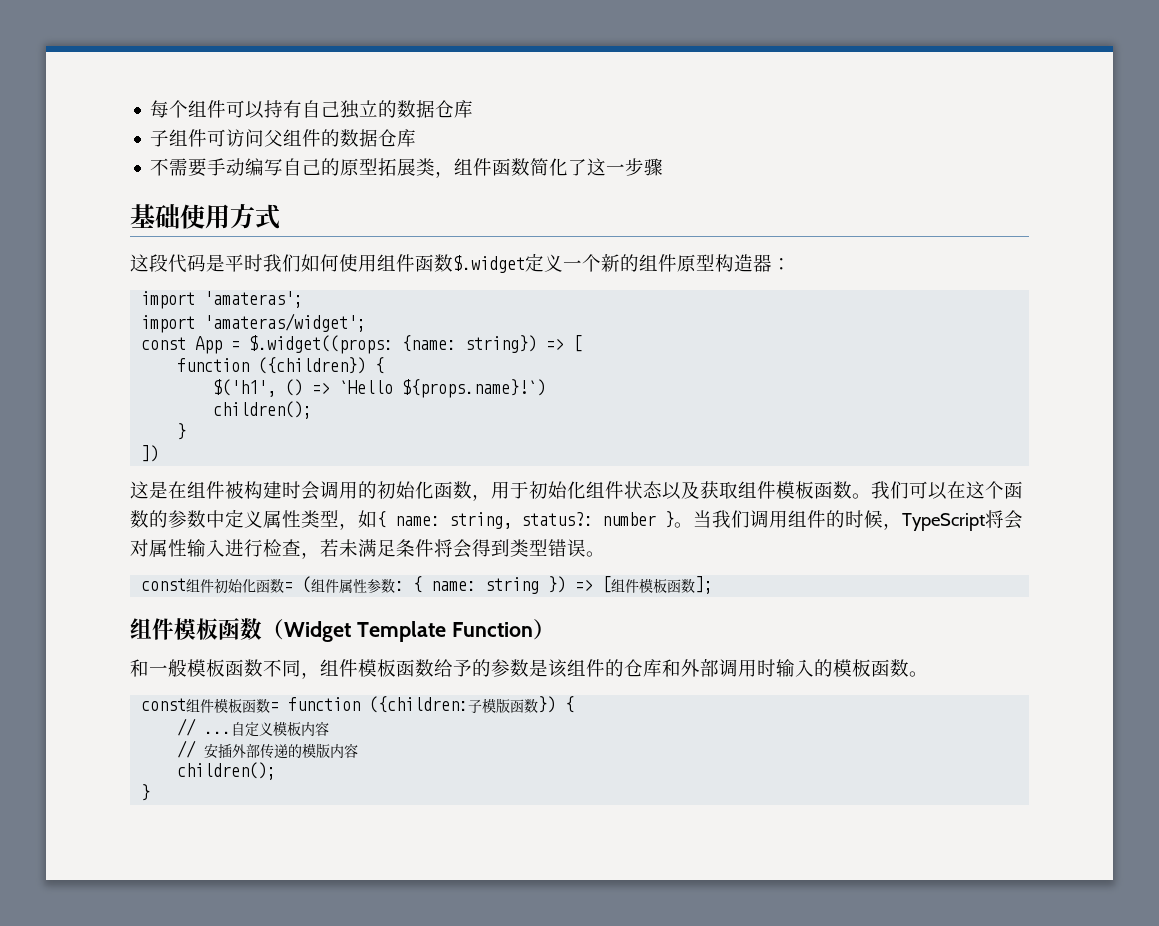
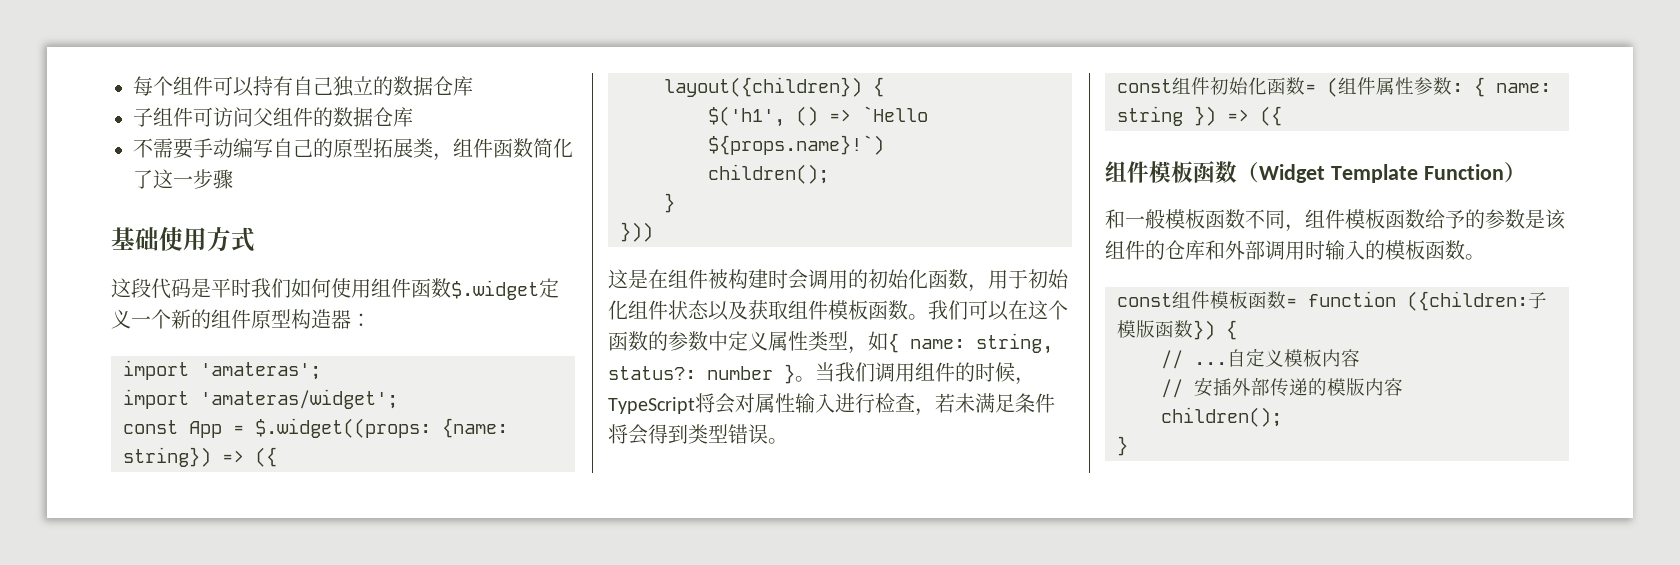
[573,335,583,352] [177,357,367,374] [ // function ({children}) -> [255,447,277,467] [664,77,862,97] ({ // layout({children})
[141,445,160,462] ]) -> [620,222,653,242] }))
[602,576,714,594] [组件模板函数]; -> [1260,106,1282,126] ({

